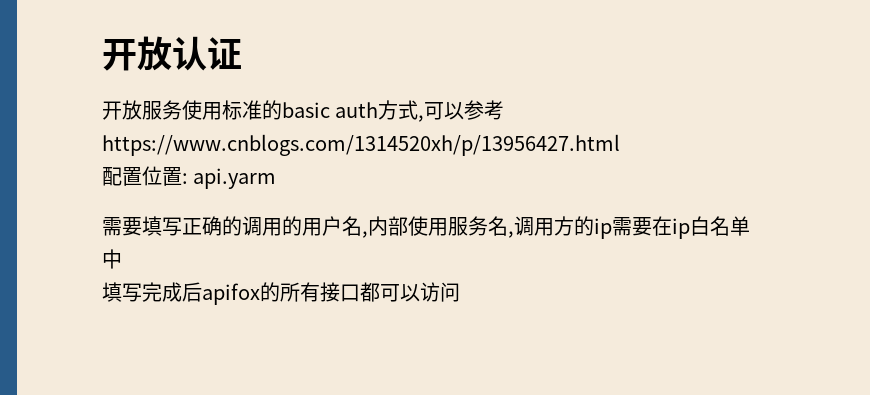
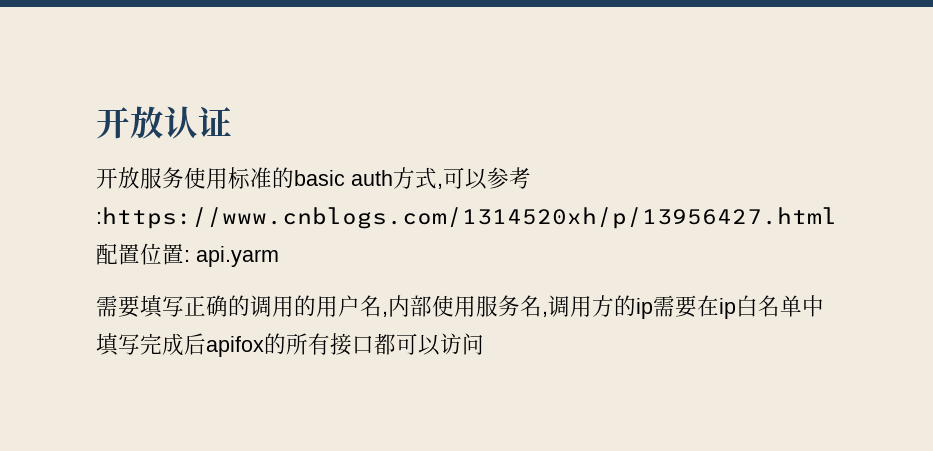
[102,134,620,156] https://www.cnblogs.com/1314520xh/p/13956427.html -> [96,207,837,229] :https://www.cnblogs.com/1314520xh/p/13956427.html

